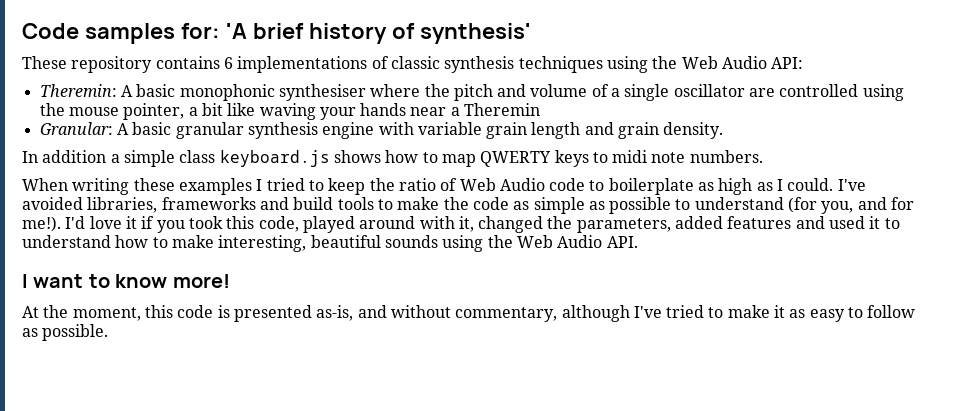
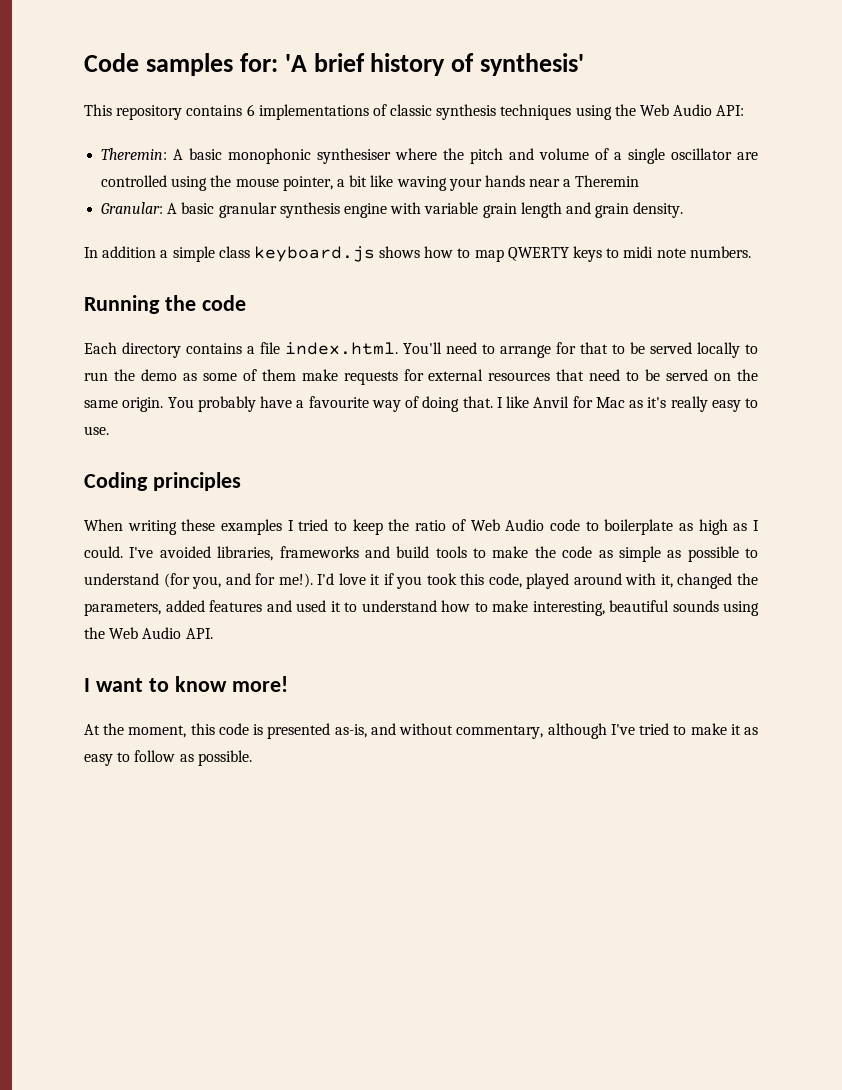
[22,56,67,69] These -> [84,104,112,116] This
(763, 156) none -> [84,295,246,314] [84,342,758,358] [84,369,759,385] [84,396,758,412] [84,426,109,435] [84,472,241,491] // Running the code // Each directory contains a file index.html. You'll need to arrange for that to be served locally to run the demo as some of them make requests for external resources that need to be served on the same origin. You probably have a favourite way of doing that. I like Anvil for Mac as it's really easy to use. // Coding principles

